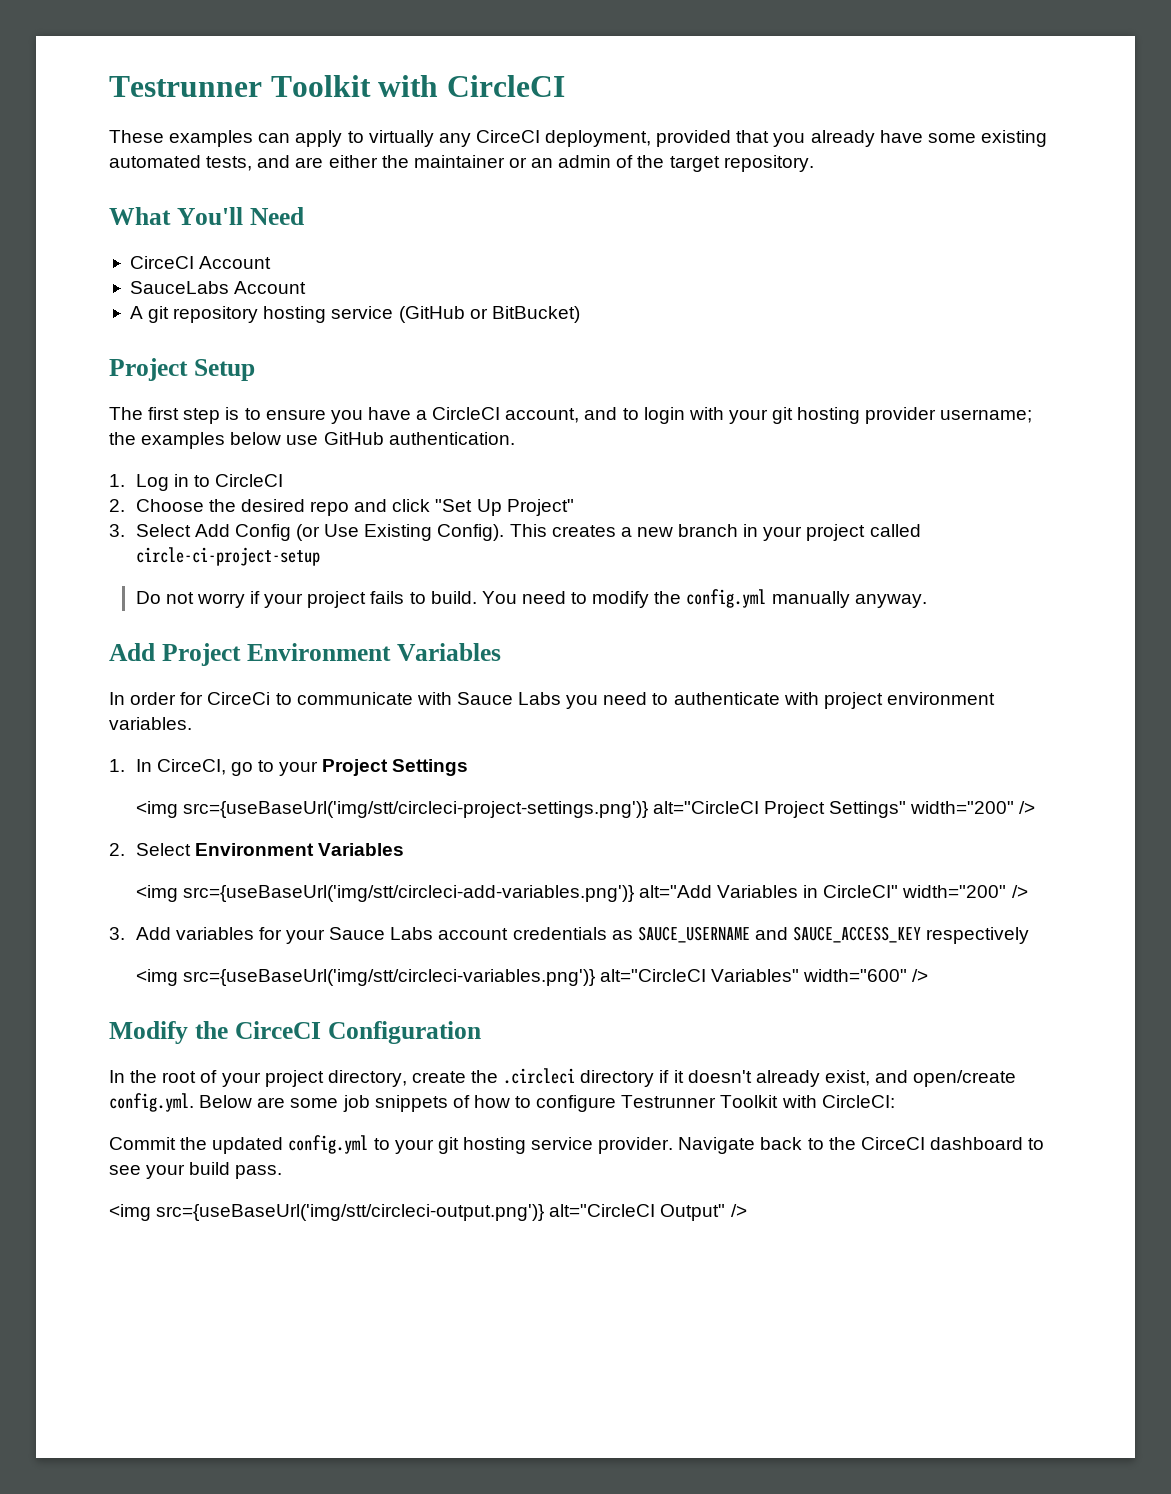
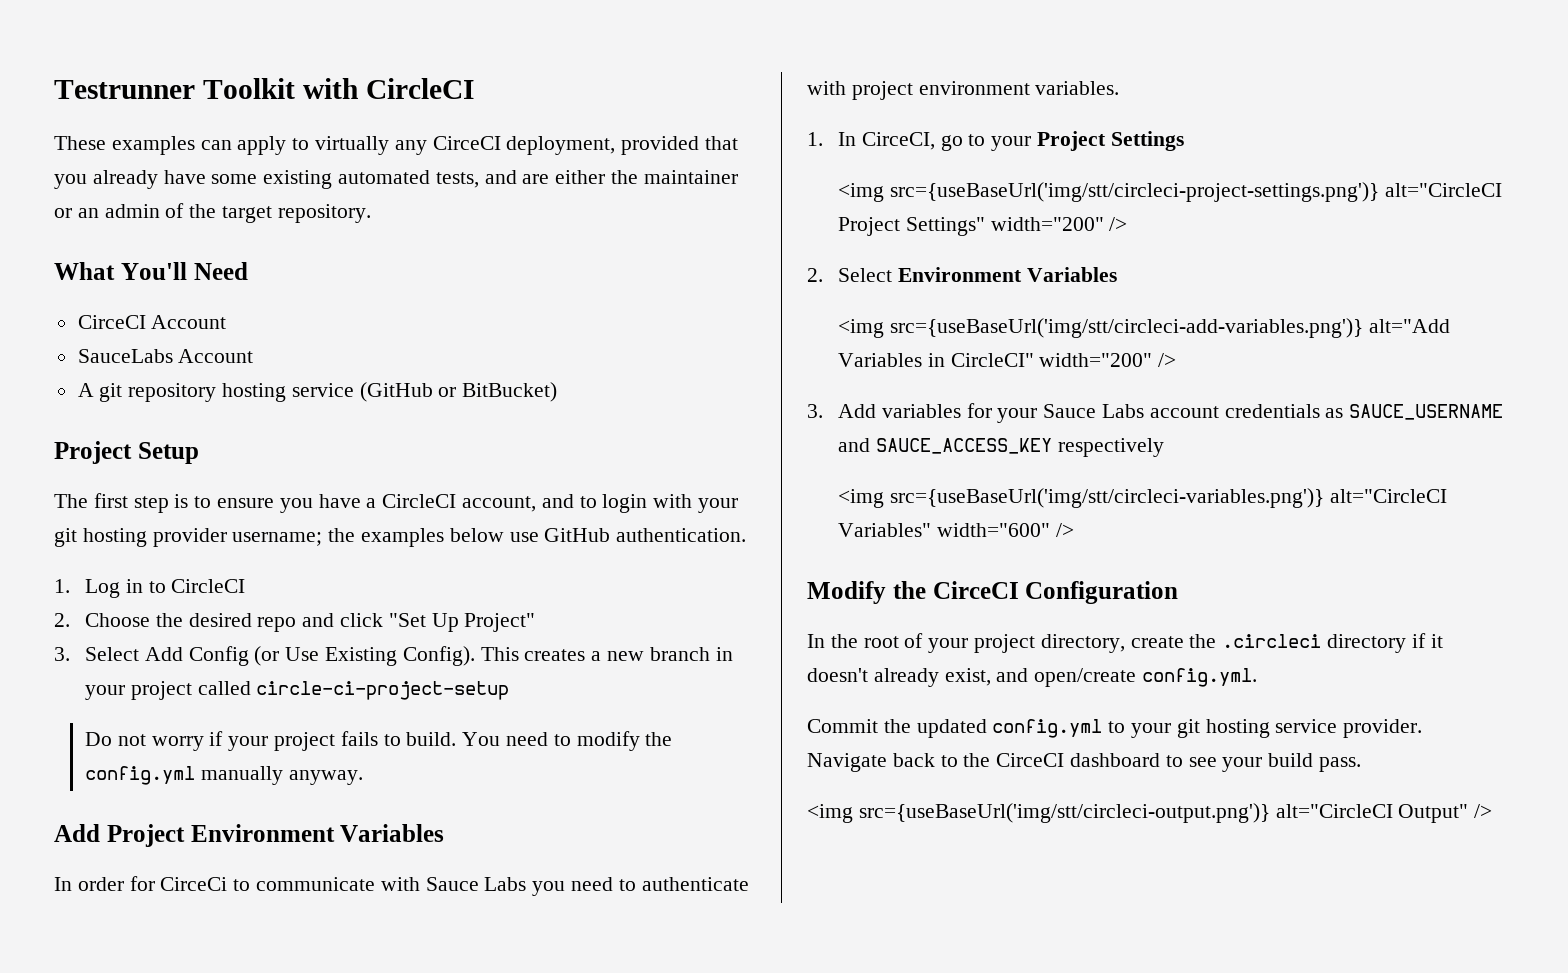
[199,1095,895,1112] Below are some job snippets of how to configure Testrunner Toolkit with CircleCI: -> (1258, 677) none

